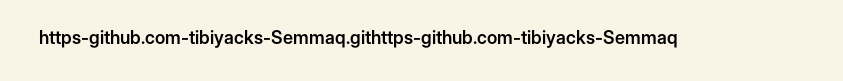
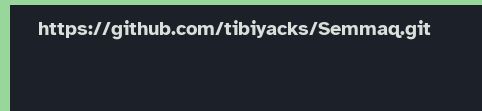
[39,30,678,48] https-github.com-tibiyacks-Semmaq.githttps-github.com-tibiyacks-Semmaq -> [38,20,431,40] https://github.com/tibiyacks/Semmaq.git

